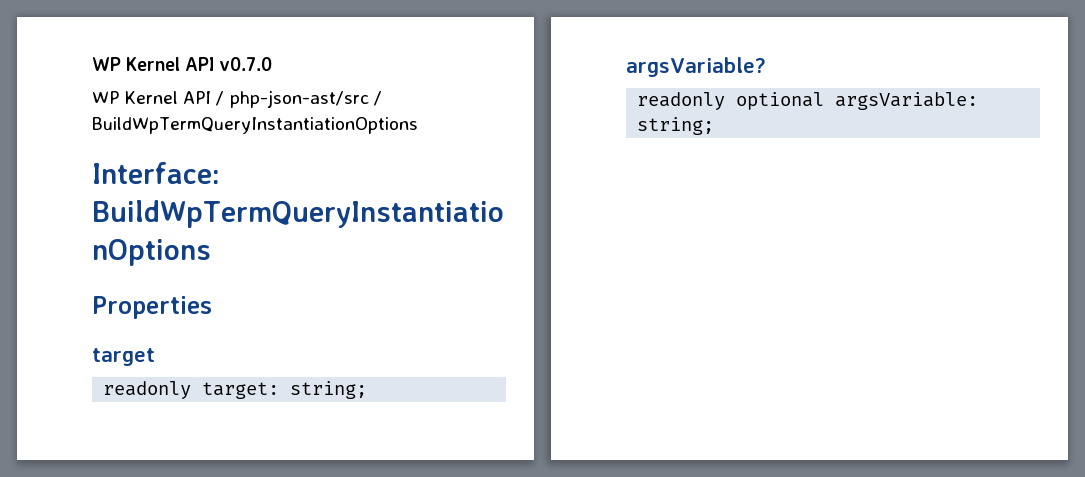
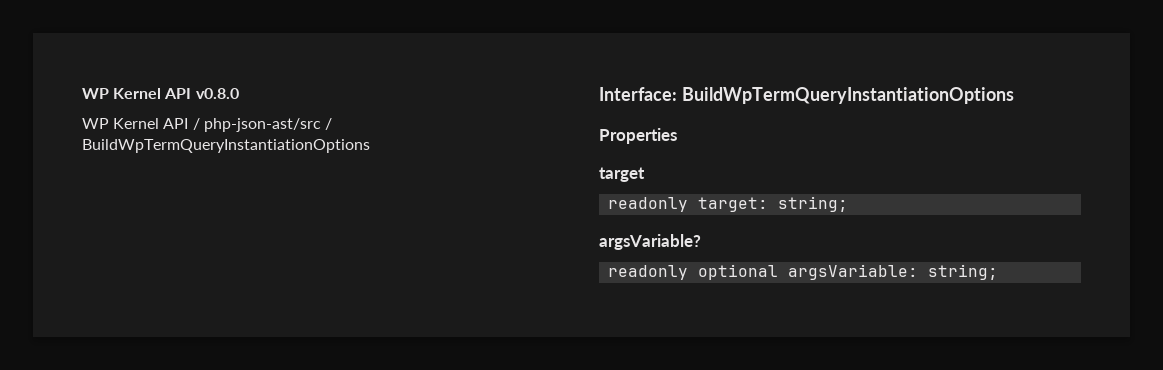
[92,57,273,71] WP Kernel API v0.7.0 -> [82,88,239,99] WP Kernel API v0.8.0

